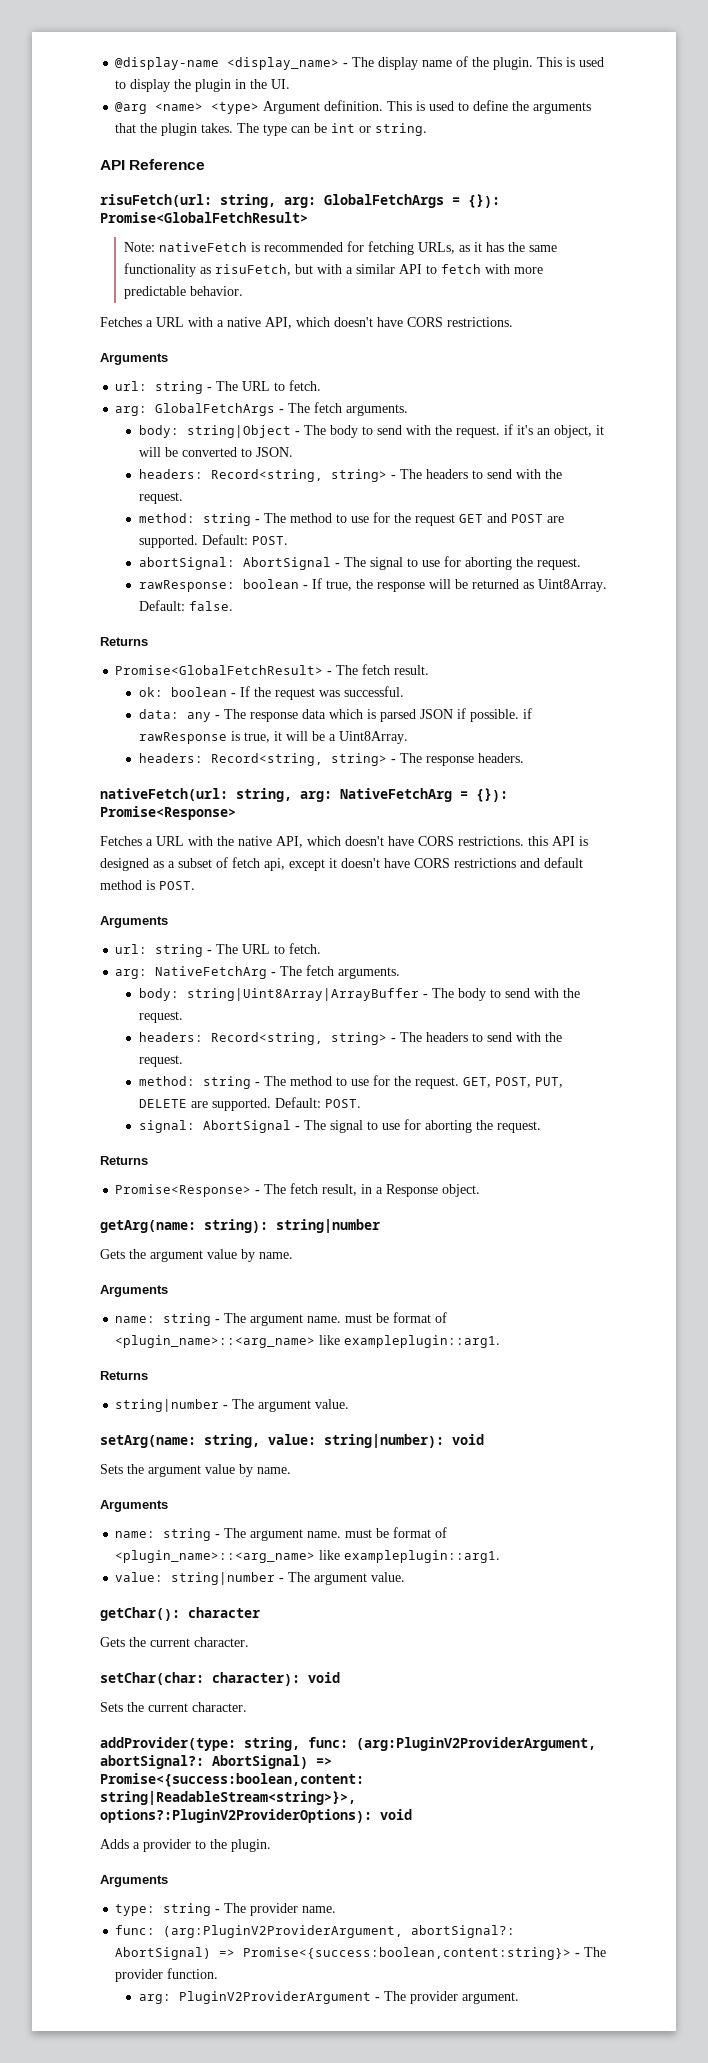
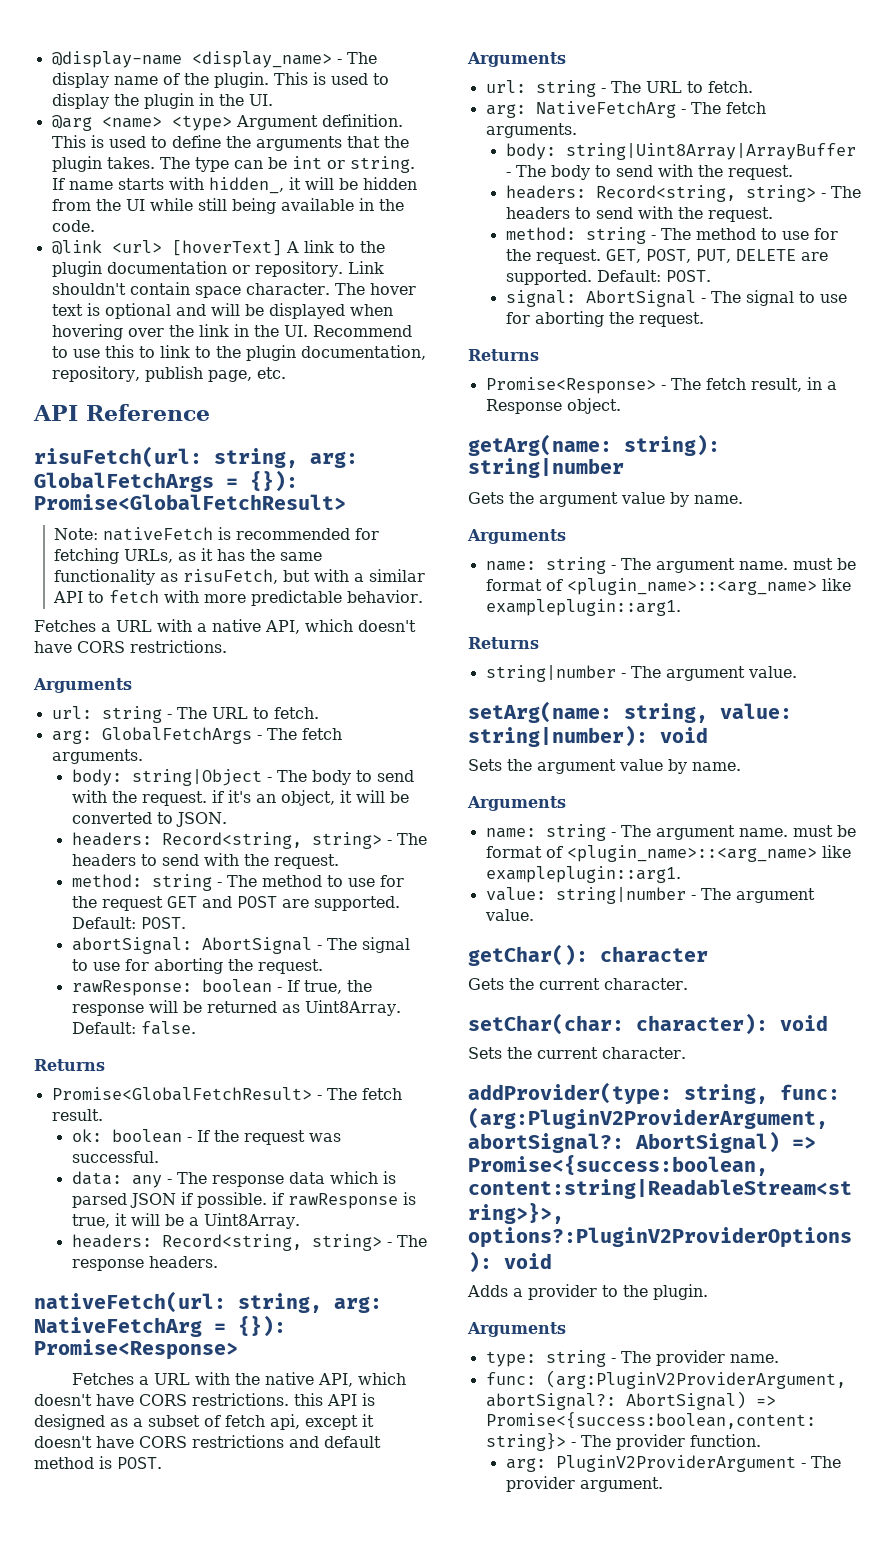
(428, 129) none -> [51,177,417,194] [51,198,404,214] [51,220,95,232] [51,240,385,256] [51,261,384,277] [51,282,416,298] [51,303,393,319] [51,324,412,340] [51,345,426,361] [51,366,286,382] If name starts with hidden_, it will be hidden from the UI while still being available in the code. // @link <url> [hoverText] A link to the plugin documentation or repository. Link shouldn't contain space character. The hover text is optional and will be displayed when hovering over the link in the UI. Recommend to use this to link to the plugin documentation, repository, publish page, etc.

